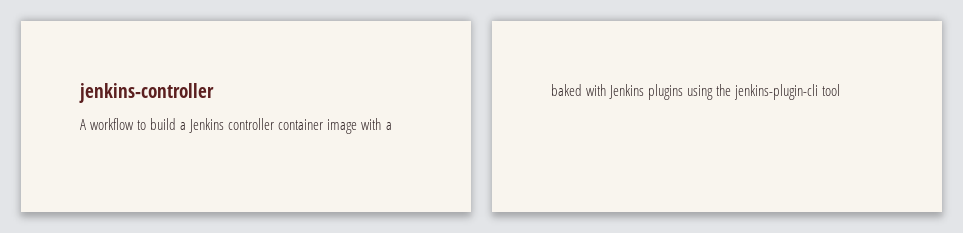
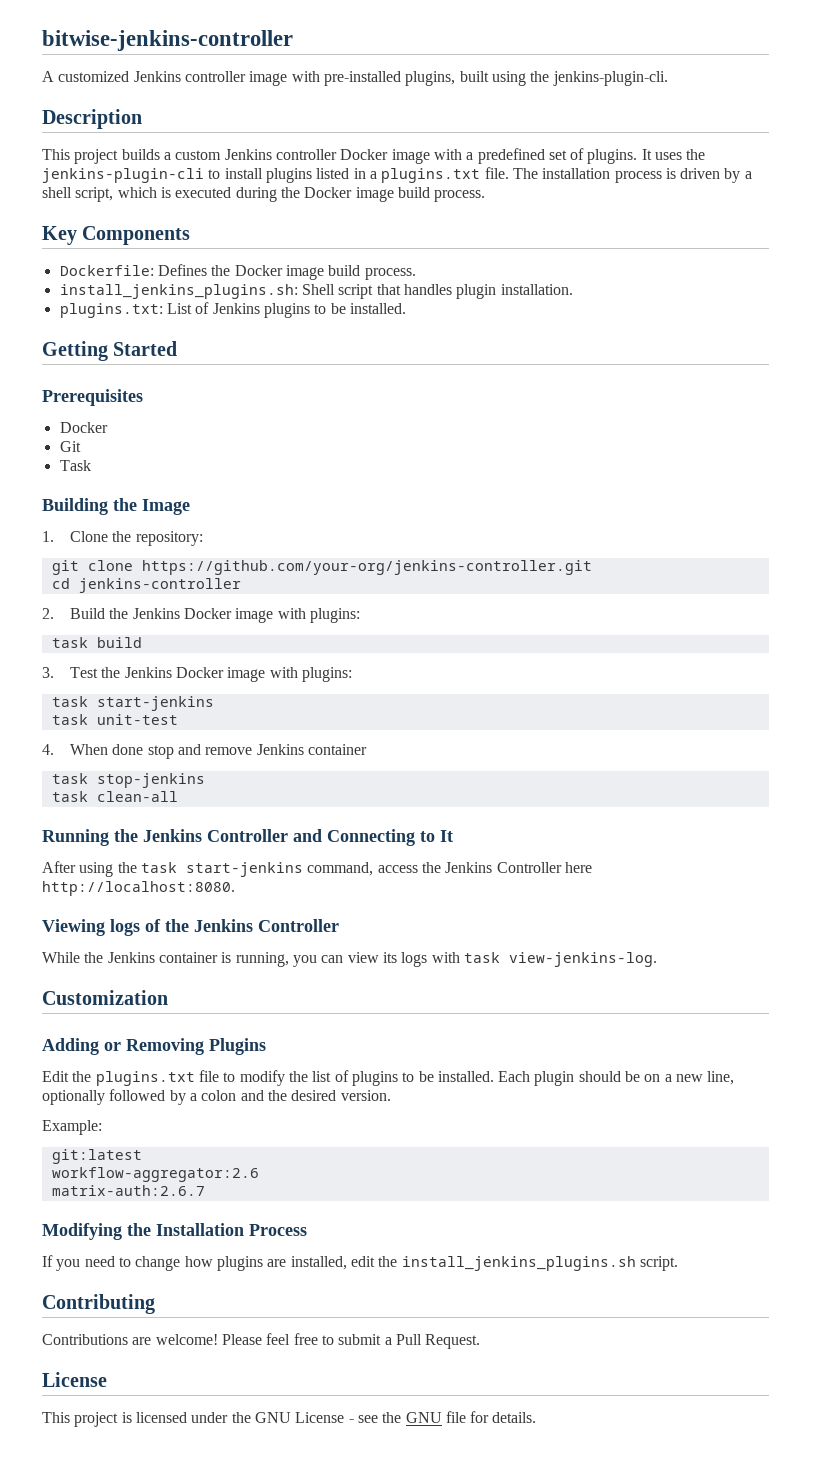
[79,83,214,103] jenkins-controller -> [42,30,293,51] bitwise-jenkins-controller
[90,118,392,134] [551,84,841,100] workflow to build a Jenkins controller container image with a baked with Jenkins plugins using the jenkins-plugin-cli tool -> [58,71,668,86] [42,109,142,129] [42,148,706,164] [42,167,752,183] [42,187,486,202] [42,226,191,245] [59,264,416,280] [59,284,573,299] [59,302,406,318] [42,341,178,361] [42,389,143,406] [59,422,108,433] [59,441,81,452] [59,460,91,471] [42,498,190,515] [42,531,203,546] [51,560,592,575] [51,578,241,593] [42,608,360,623] [51,637,142,648] [42,667,352,682] [51,696,214,711] [51,714,178,725] [42,744,367,759] [51,773,205,788] [51,791,178,802] [42,829,453,846] [42,861,592,877] [42,881,235,896] [42,919,339,936] [42,952,657,967] [42,990,168,1005] [42,1038,266,1055] [42,1070,735,1086] [42,1089,391,1105] [42,1120,102,1135] [51,1149,142,1164] [51,1167,259,1182] [51,1185,205,1196] [42,1223,307,1240] [42,1255,678,1271] [42,1294,155,1314] [42,1333,481,1349] [42,1372,107,1387] [42,1411,537,1427] customized Jenkins controller image with pre-installed plugins, built using the jenkins-plugin-cli. // Description // This project builds a custom Jenkins controller Docker image with a predefined set of plugins. It uses the jenkins-plugin-cli to install plugins listed in a plugins.txt file. The installation process is driven by a shell script, which is executed during the Docker image build process. // Key Components // Dockerfile: Defines the Docker image build process. // install_jenkins_plugins.sh: Shell script that handles plugin installation. // plugins.txt: List of Jenkins plugins to be installed. // Getting Started // Prerequisites // Docker // Git // Task // Building the Image // 1. Clone the repository: // git clone https://github.com/your-org/jenkins-controller.git // cd jenkins-controller // 2. Build the Jenkins Docker image with plugins: // task build // 3. Test the Jenkins Docker image with plugins: // task start-jenkins // task unit-test // 4. When done stop and remove Jenkins container // task stop-jenkins // task clean-all // Running the Jenkins Controller and Connecting to It // After using the task start-jenkins command, access the Jenkins Controller here http://localhost:8080. // Viewing logs of the Jenkins Controller // While the Jenkins container is running, you can view its logs with task view-jenkins-log. // Customization // Adding or Removing Plugins // Edit the plugins.txt file to modify the list of plugins to be installed. Each plugin should be on a new line, optionally followed by a colon and the desired version. // Example: // git:latest // workflow-aggregator:2.6 // matrix-auth:2.6.7 // Modifying the Installation Process // If you need to change how plugins are installed, edit the install_jenkins_plugins.sh script. // Contributing // Contributions are welcome! Please feel free to submit a Pull Request. // License // This project is licensed under the GNU License - see the GNU file for details.

